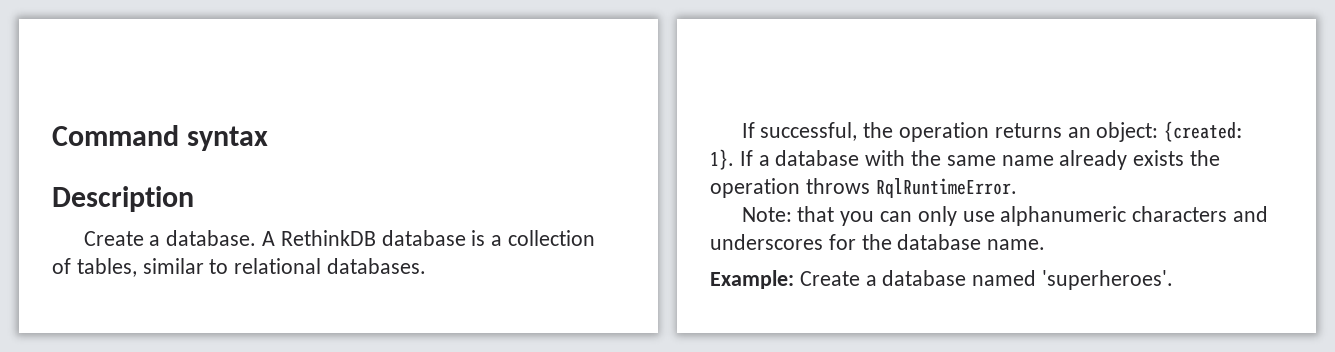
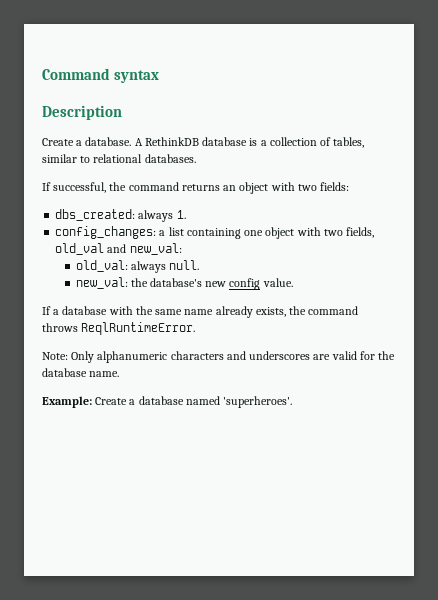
[898,122,989,142] operation -> [128,182,179,191] command
[1096,121,1246,142] [710,149,734,170] object: {created: 1}. -> [239,182,350,194] [55,209,186,222] [55,226,375,239] [55,243,182,255] [75,260,199,273] [75,277,293,290] object with two fields: // dbs_created: always 1. // config_changes: a list containing one object with two fields, old_val and new_val: // old_val: always null. // new_val: the database's new config value. //
[1133,150,1221,166] [710,178,1017,198] [741,206,995,226] exists the operation throws RqlRuntimeError. // Note: that you can only use -> [255,306,359,317] [42,322,196,335] [42,351,95,363] exists, the command throws ReqlRuntimeError. // Note: Only
(823, 242) none -> [313,351,357,360] are valid

